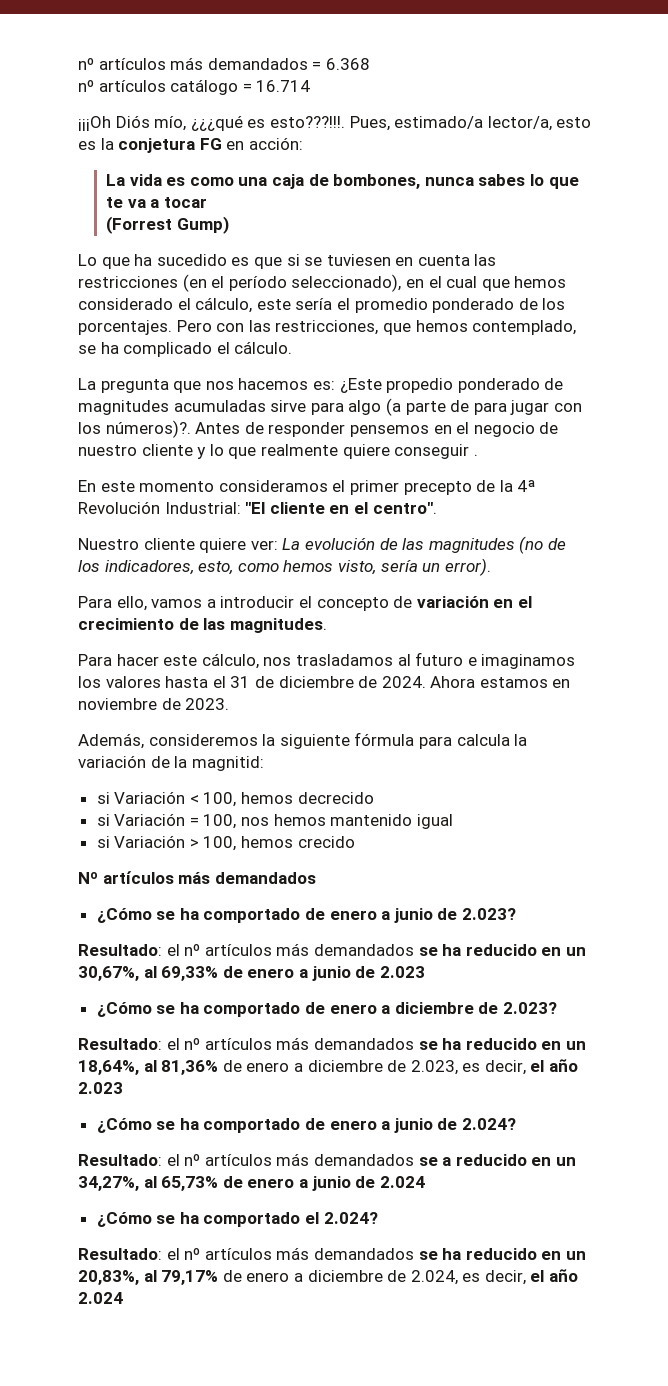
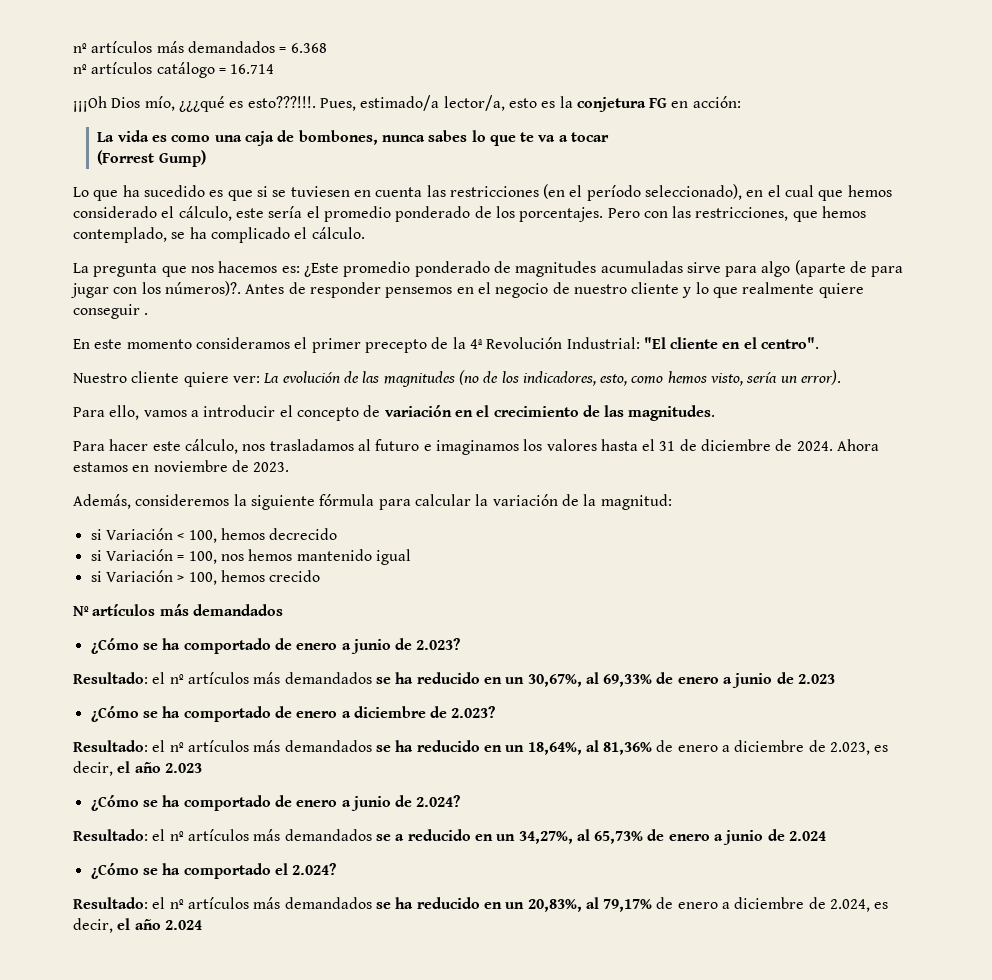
[115,115,150,128] Diós -> [111,97,141,108] Dios
[386,378,454,393] propedio -> [343,261,411,277] promedio
[385,398,446,416] (a parte -> [794,260,846,277] (aparte
[456,734,510,746] calcula -> [414,494,471,506] calcular
[191,756,264,771] magnitid: -> [600,494,672,510] magnitud:

